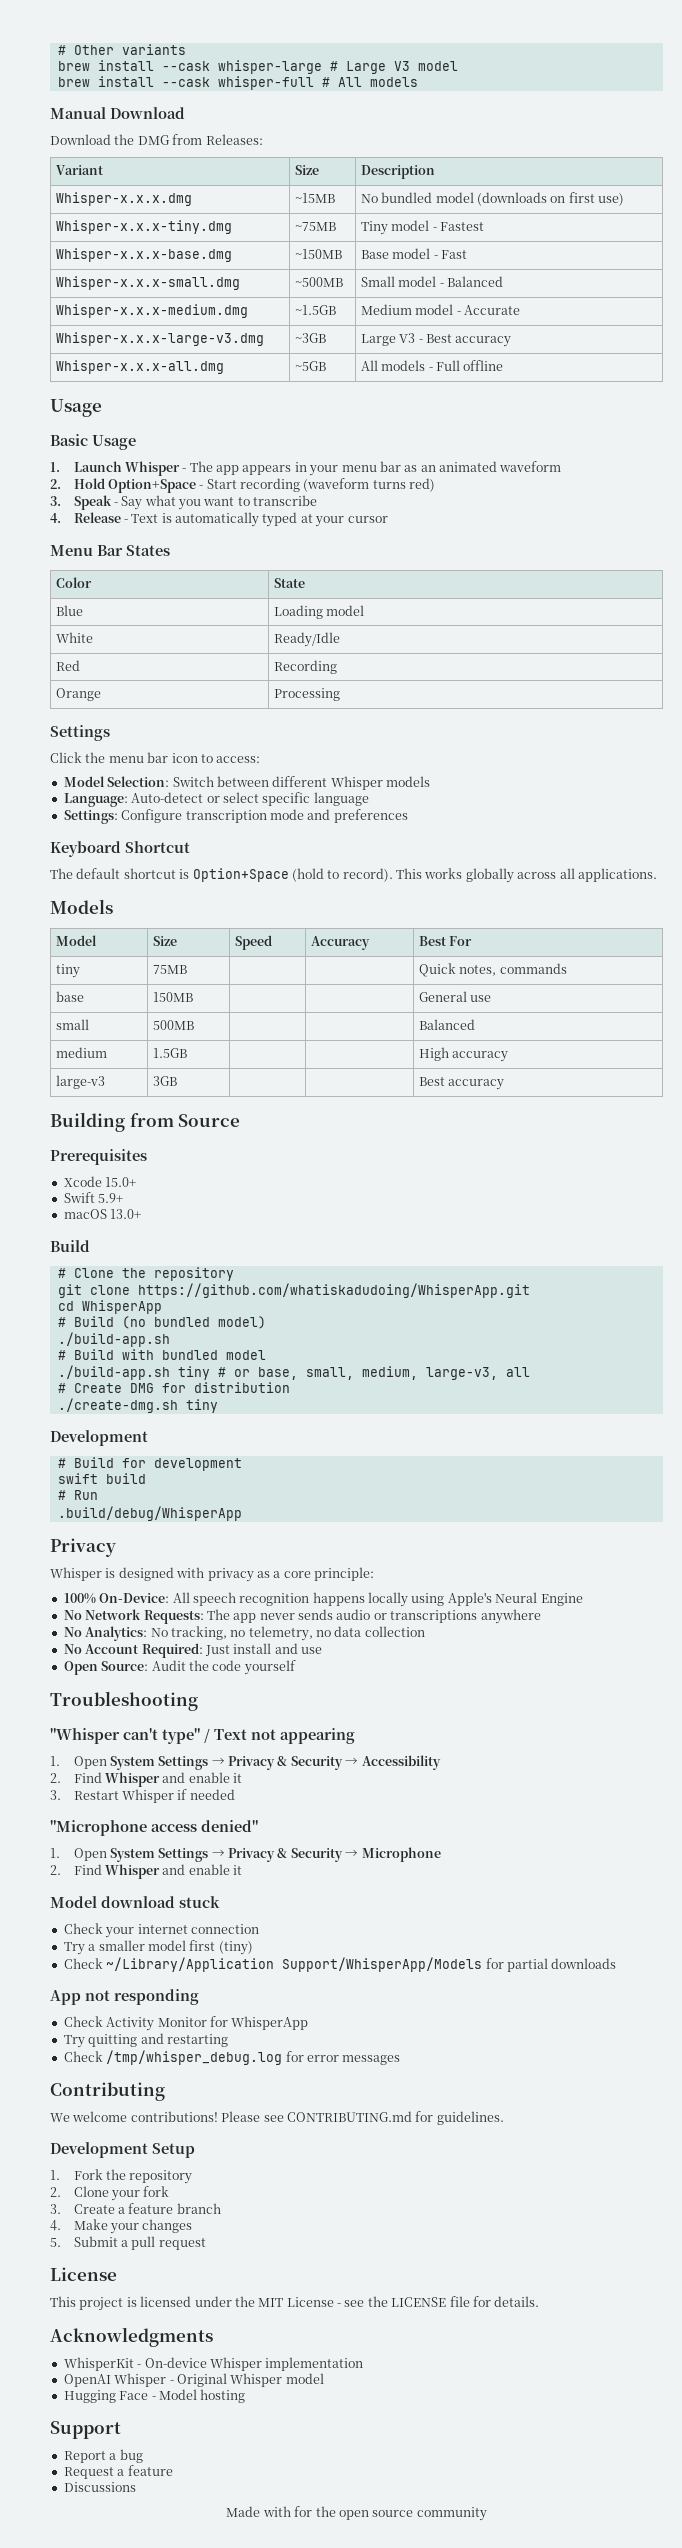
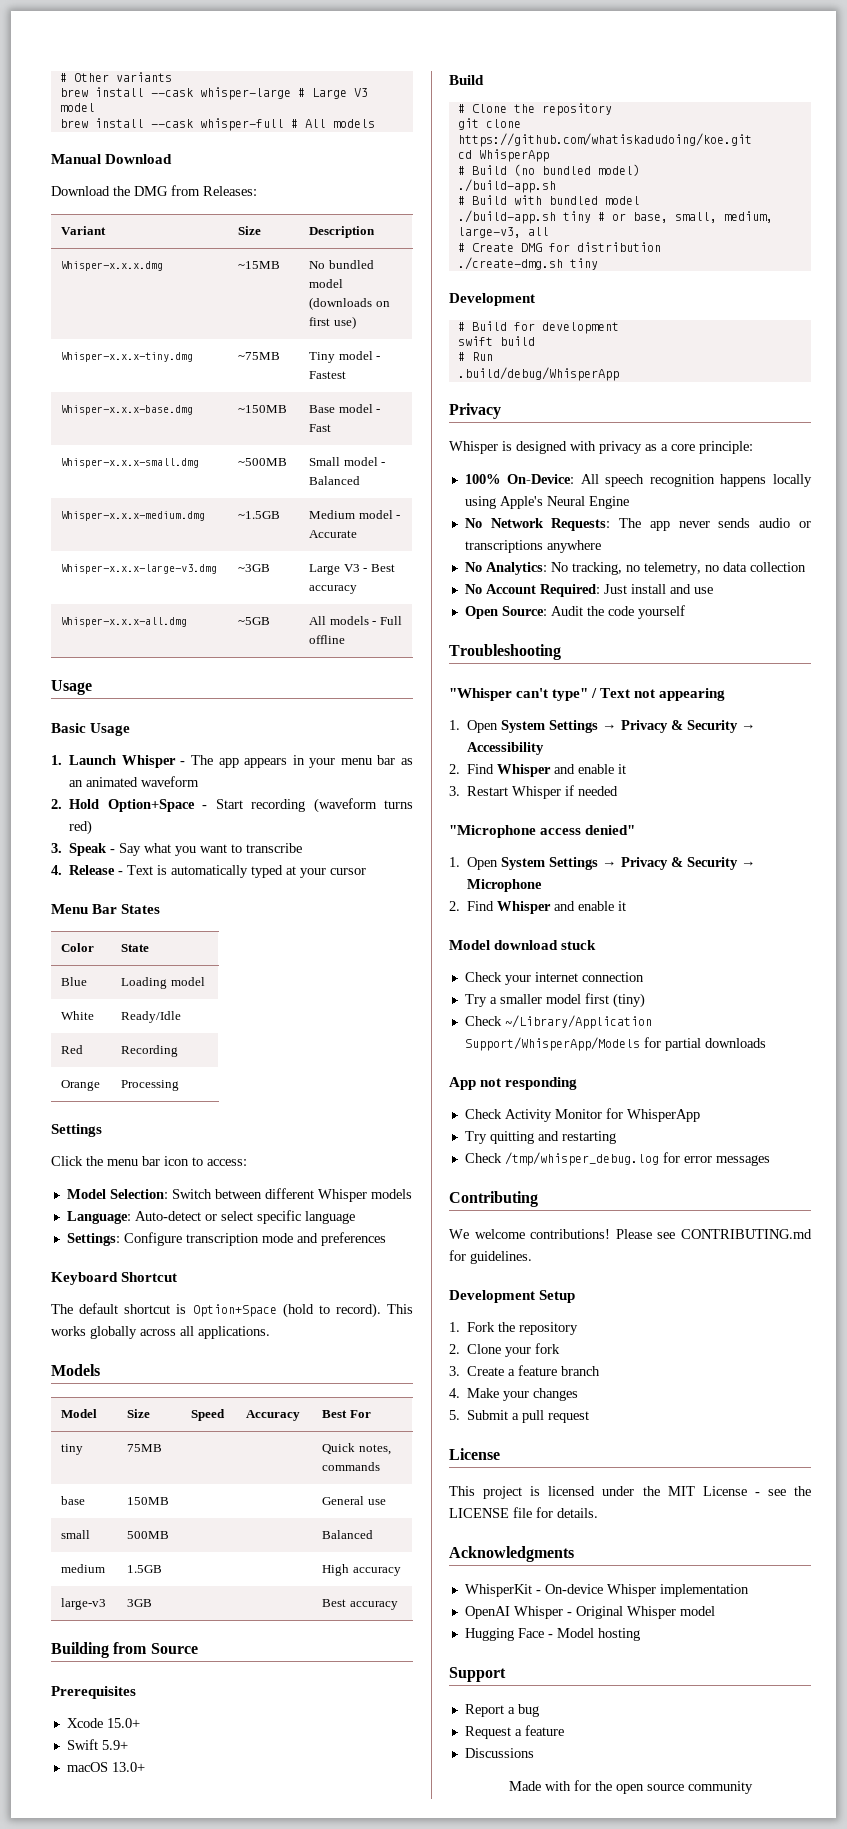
[137,1283,530,1298] https://github.com/whatiskadudoing/WhisperApp.git -> [457,133,752,147] https://github.com/whatiskadudoing/koe.git

